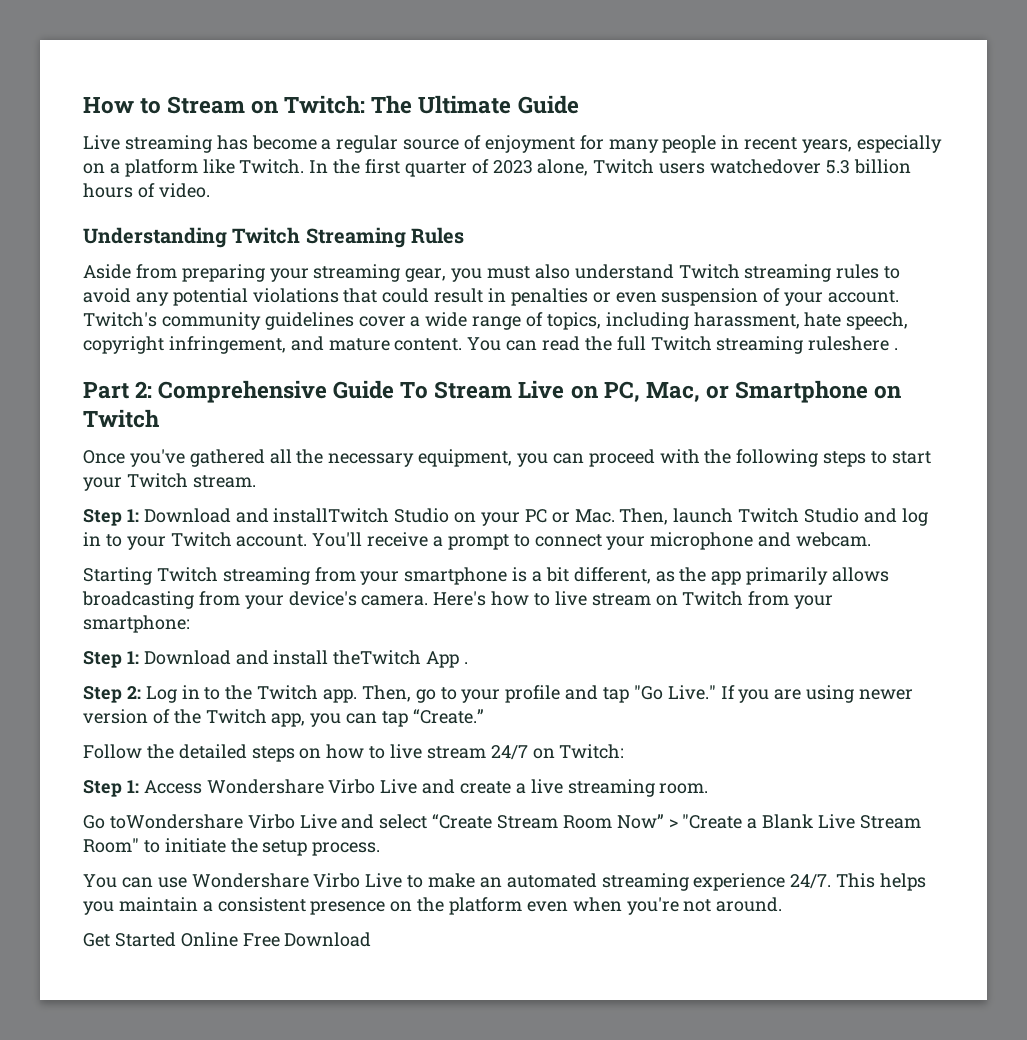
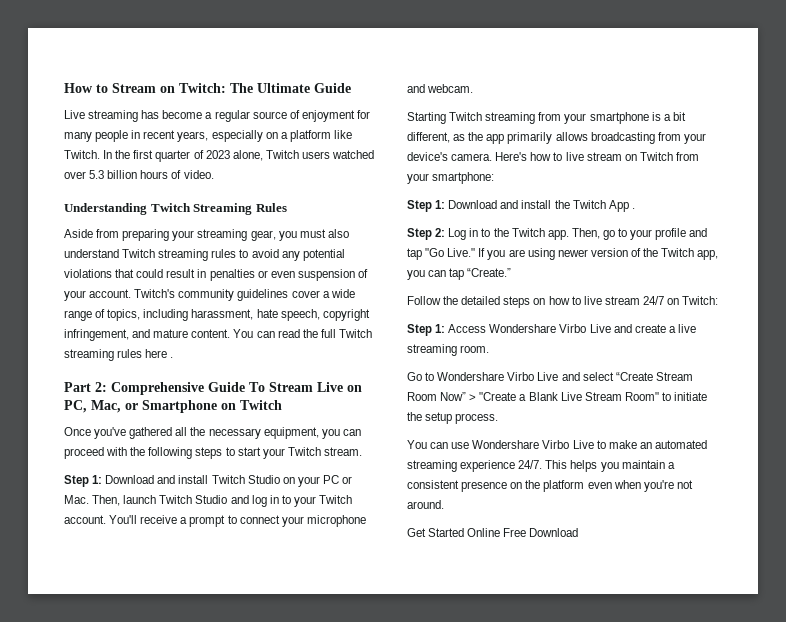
[710,159,822,174] watchedover -> [332,150,375,159] [64,171,86,179] watched over
[808,336,890,351] ruleshere -> [117,349,168,358] rules here
[273,508,390,523] installTwitch -> [178,475,245,484] install Twitch
[333,650,422,665] theTwitch -> [554,200,606,209] the Twitch
[109,814,243,829] toWondershare -> [425,372,505,381] to Wondershare

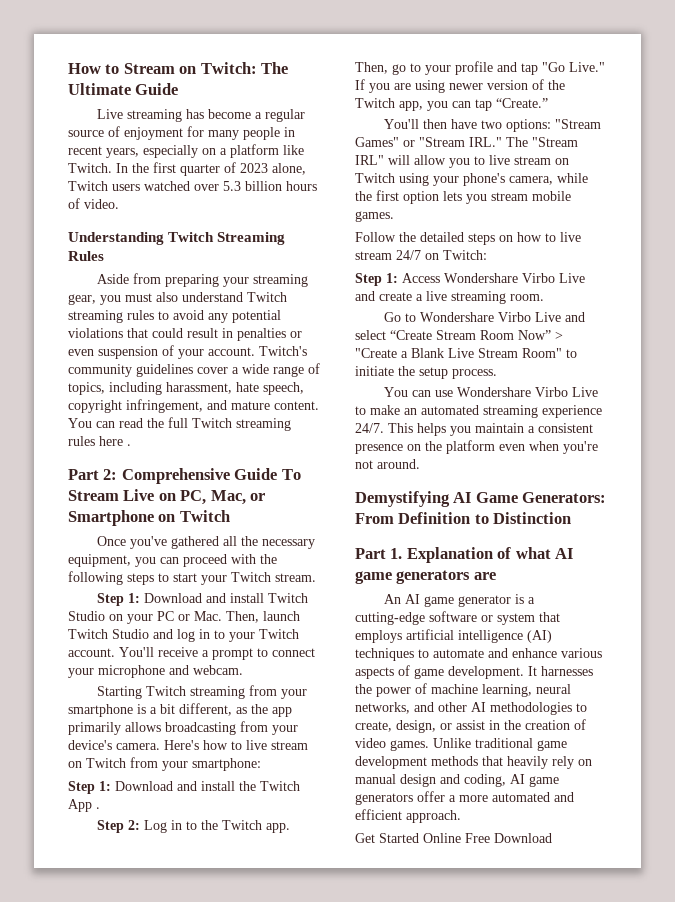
(512, 272) none -> [384,119,602,132] [355,137,578,147] [355,155,569,168] [355,173,588,186] [355,190,571,204] [355,211,394,222] // You'll then have two options: "Stream Games" or "Stream IRL." The "Stream IRL" will allow you to live stream on Twitch using your phone's camera, while the first option lets you stream mobile games.
(444, 504) none -> [355,491,607,507] [355,512,572,524] [355,547,574,563] [355,570,496,584] [384,594,536,607] [355,611,560,625] [355,629,552,643] [355,648,602,661] [355,665,593,679] [355,683,571,697] [355,702,587,715] [355,719,586,733] [355,738,567,751] [355,756,592,769] [355,774,559,787] [355,791,574,805] [355,809,461,823] // Demystifying AI Game Generators: From Definition to Distinction // Part 1. Explanation of what AI game generators are // An AI game generator is a cutting-edge software or system that employs artificial intelligence (AI) techniques to automate and enhance various aspects of game development. It harnesses the power of machine learning, neural networks, and other AI methodologies to create, design, or assist in the creation of video games. Unlike traditional game development methods that heavily rely on manual design and coding, AI game generators offer a more automated and efficient approach.

